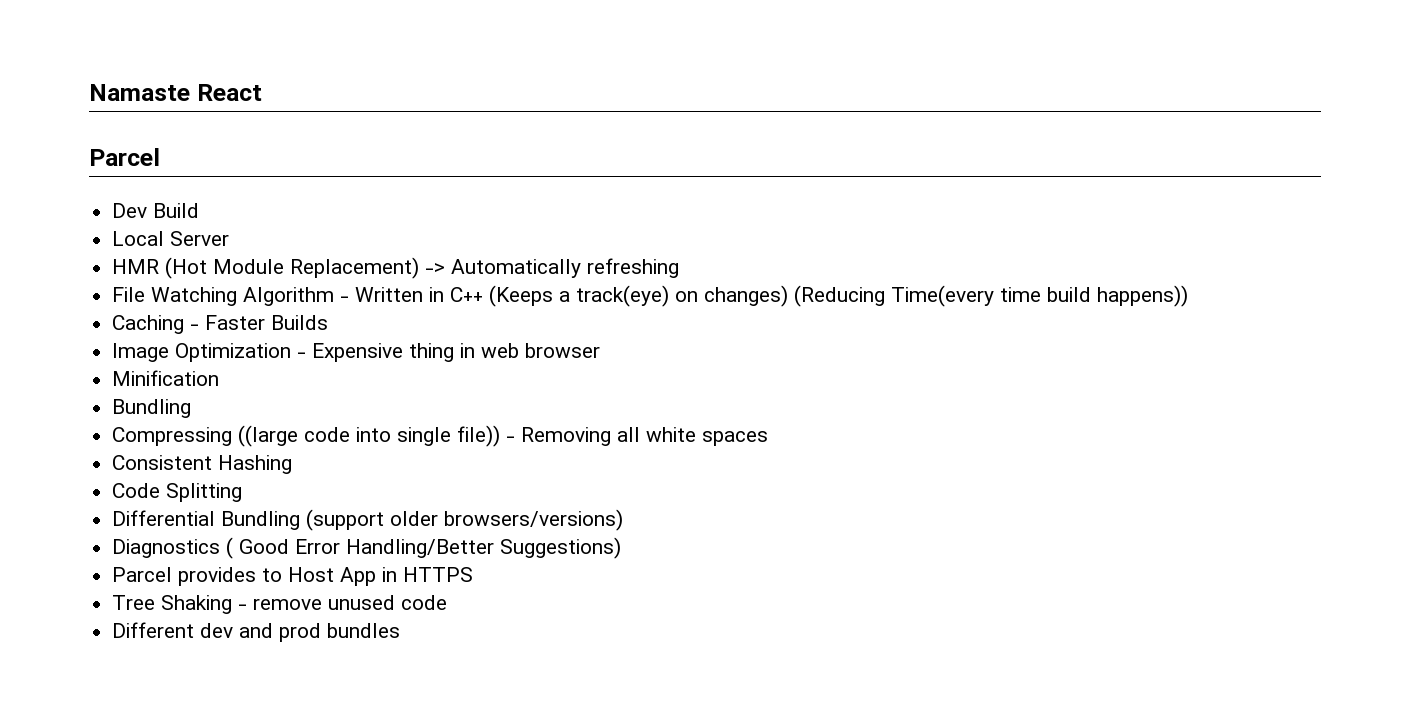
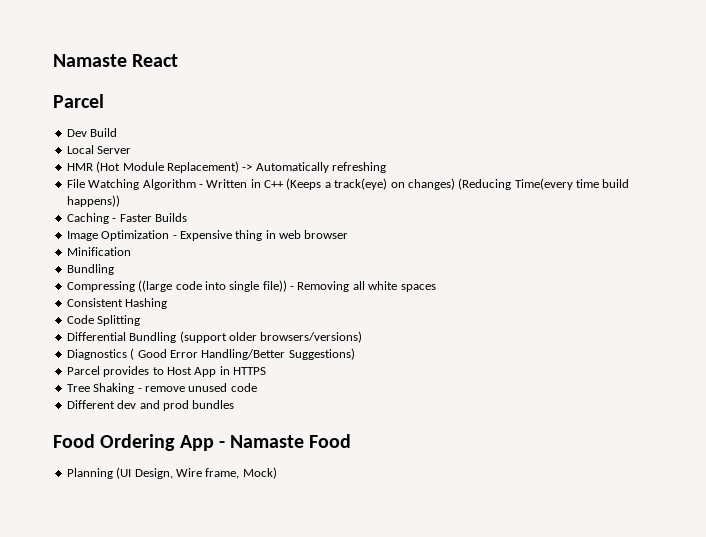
(401, 630) none -> [53,434,352,451] [66,467,277,479] // Food Ordering App - Namaste Food // Planning (UI Design, Wire frame, Mock)

